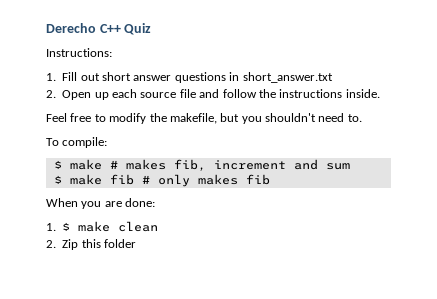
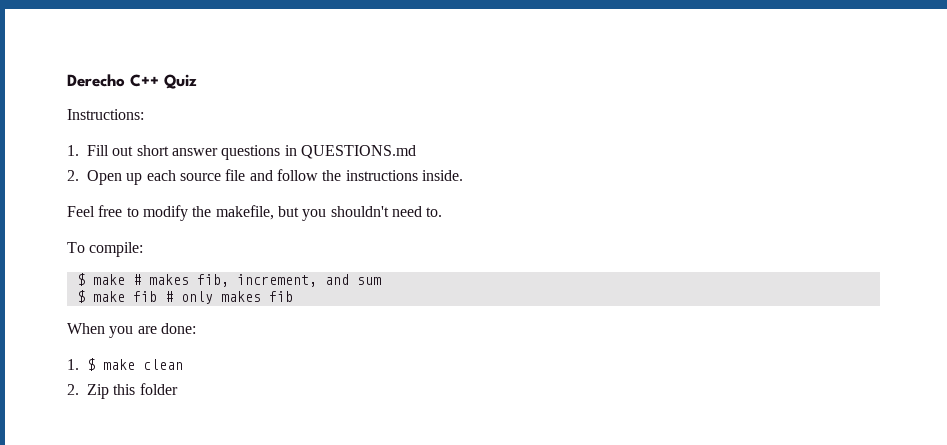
[242,72,333,83] short_answer.txt -> [300,145,416,159] QUESTIONS.md
[213,160,286,170] increment -> [236,274,317,287] increment,

